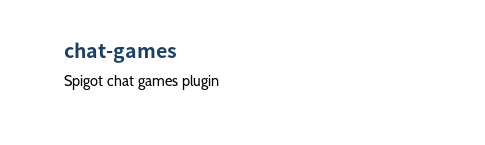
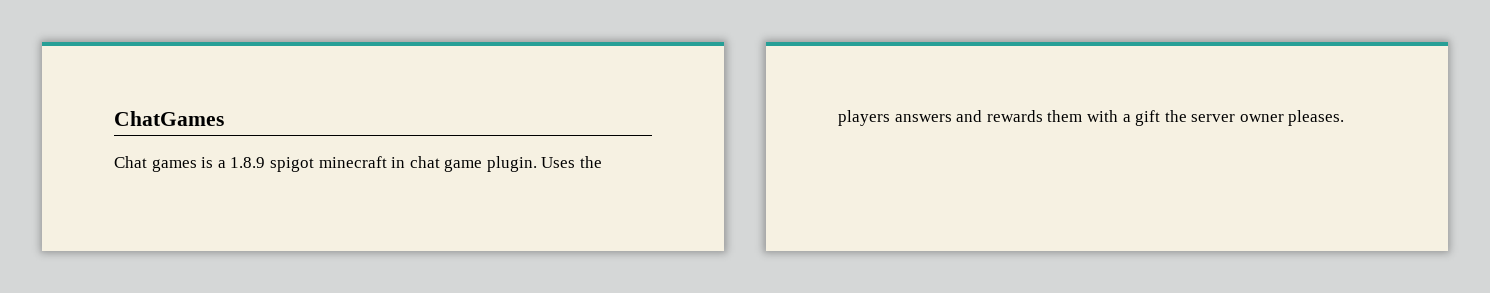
[64,42,177,63] [64,75,219,90] chat-games // Spigot chat games plugin -> [114,111,224,126] [114,156,603,172] [838,110,1345,126] ChatGames // Chat games is a 1.8.9 spigot minecraft in chat game plugin. Uses the players answers and rewards them with a gift the server owner pleases.

